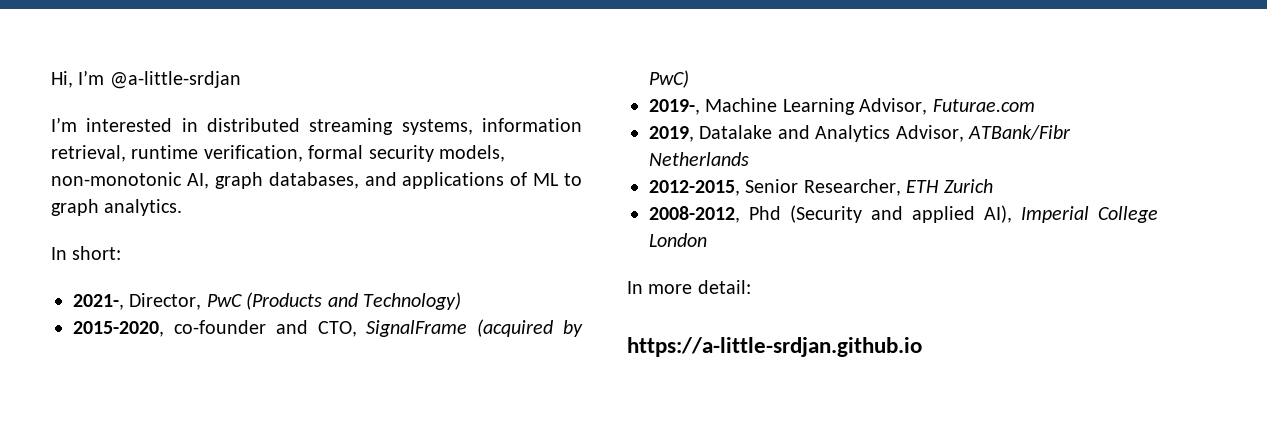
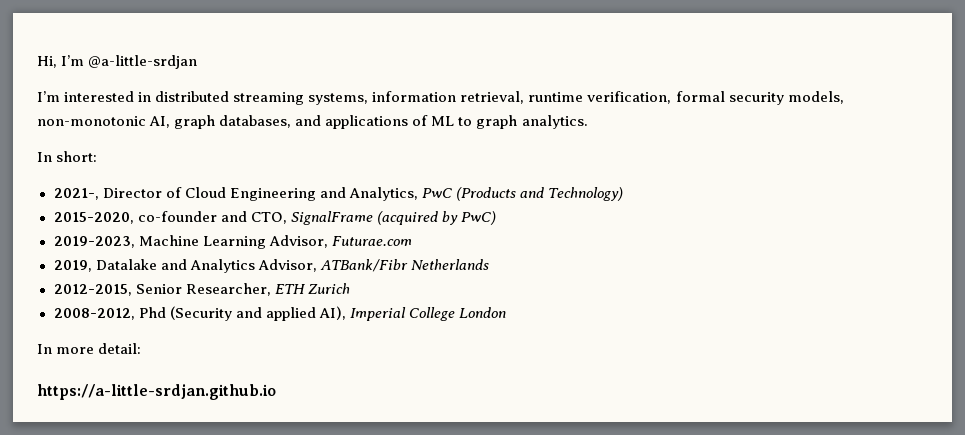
[129,293,202,310] Director, -> [102,187,418,201] Director of Cloud Engineering and Analytics,
[649,99,700,115] 2019-, -> [53,236,135,248] 2019-2023,

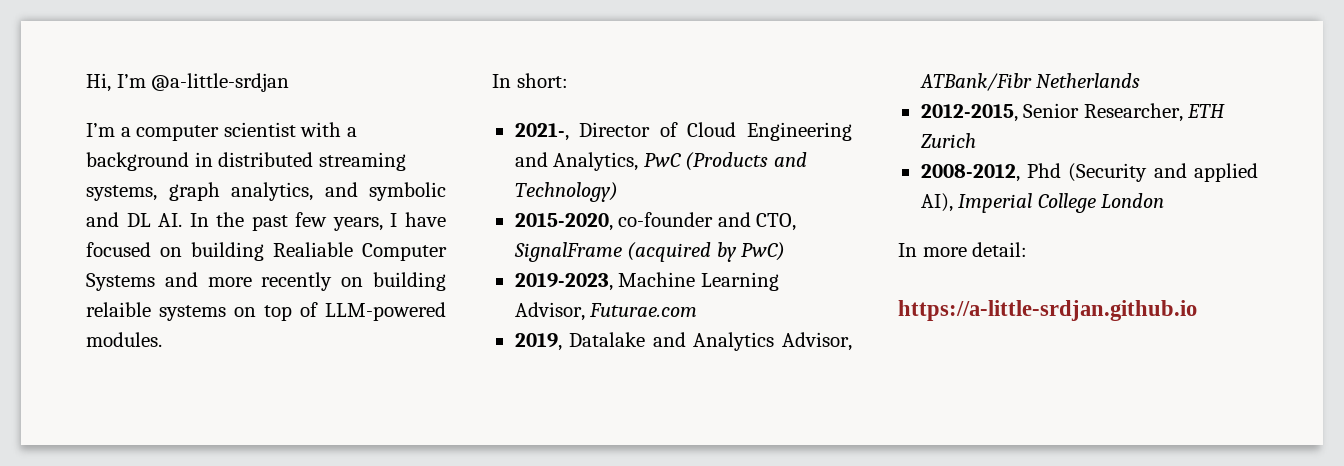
[64,91,844,105] [37,115,588,129] interested in distributed streaming systems, information retrieval, runtime verification, formal security models, non-monotonic AI, graph databases, and applications of ML to graph analytics. -> [120,122,357,141] [86,152,406,171] [86,182,446,201] [86,212,446,231] [86,242,447,261] [86,272,446,291] [86,302,446,321] [86,332,162,347] a computer scientist with a background in distributed streaming systems, graph analytics, and symbolic and DL AI. In the past few years, I have focused on building Realiable Computer Systems and more recently on building relaible systems on top of LLM-powered modules.

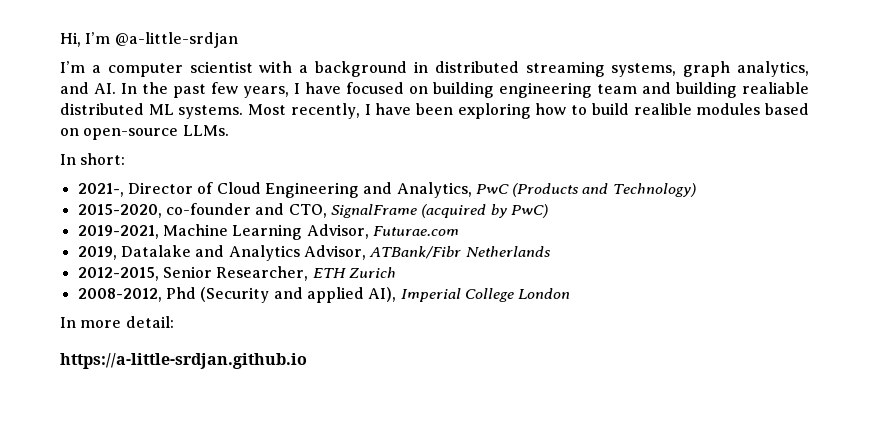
[369,182,446,201] [86,212,151,227] symbolic and DL -> (89, 88) none
[273,242,447,261] [86,272,446,291] [86,302,446,321] [86,332,162,347] Realiable Computer Systems and more recently on building relaible systems on top of LLM-powered modules. -> [499,82,809,98] [60,103,809,119] [60,125,229,140] engineering team and building realiable distributed ML systems. Most recently, I have been exploring how to build realible modules based on open-source LLMs.
[514,273,613,291] 2019-2023, -> [77,225,159,239] 2019-2021,

